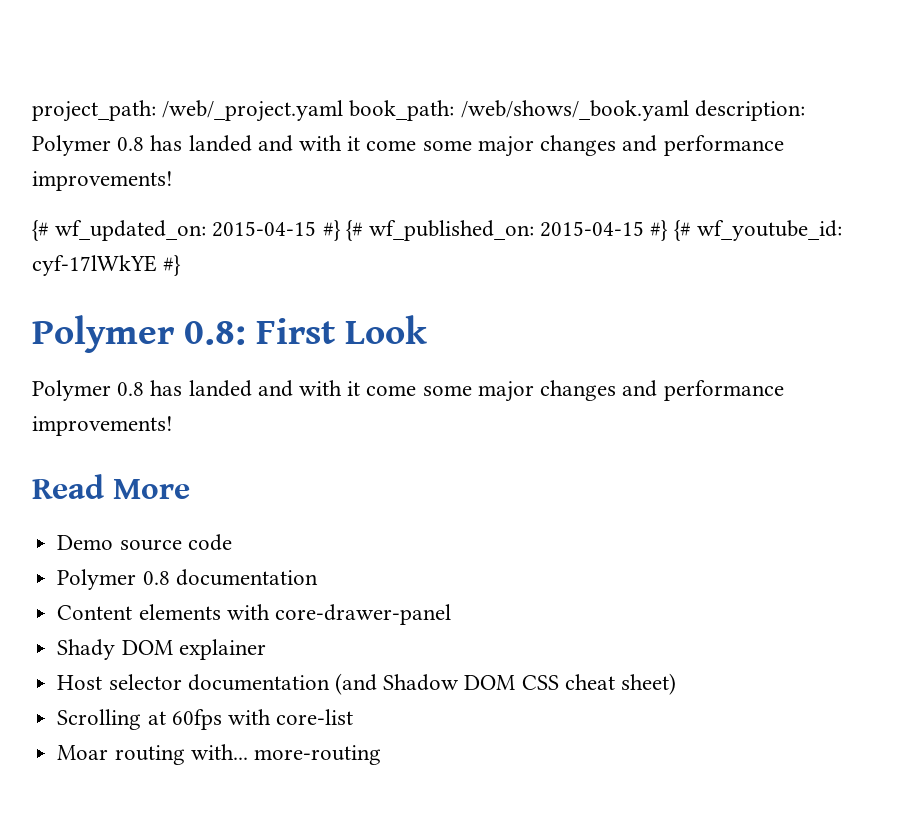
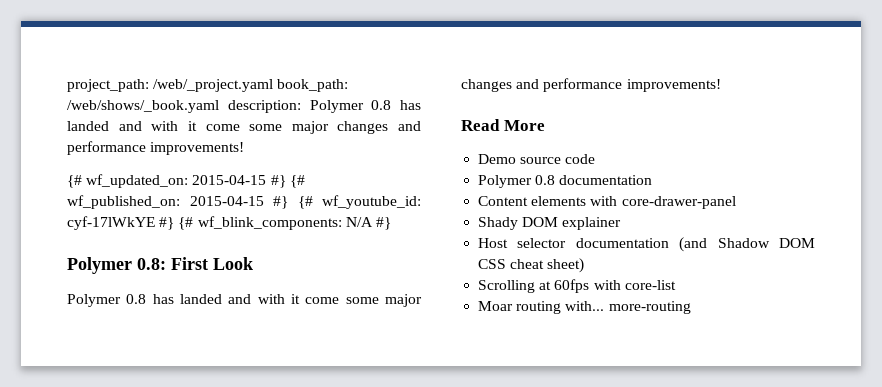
(182, 265) none -> [178,216,391,230] {# wf_blink_components: N/A #}

